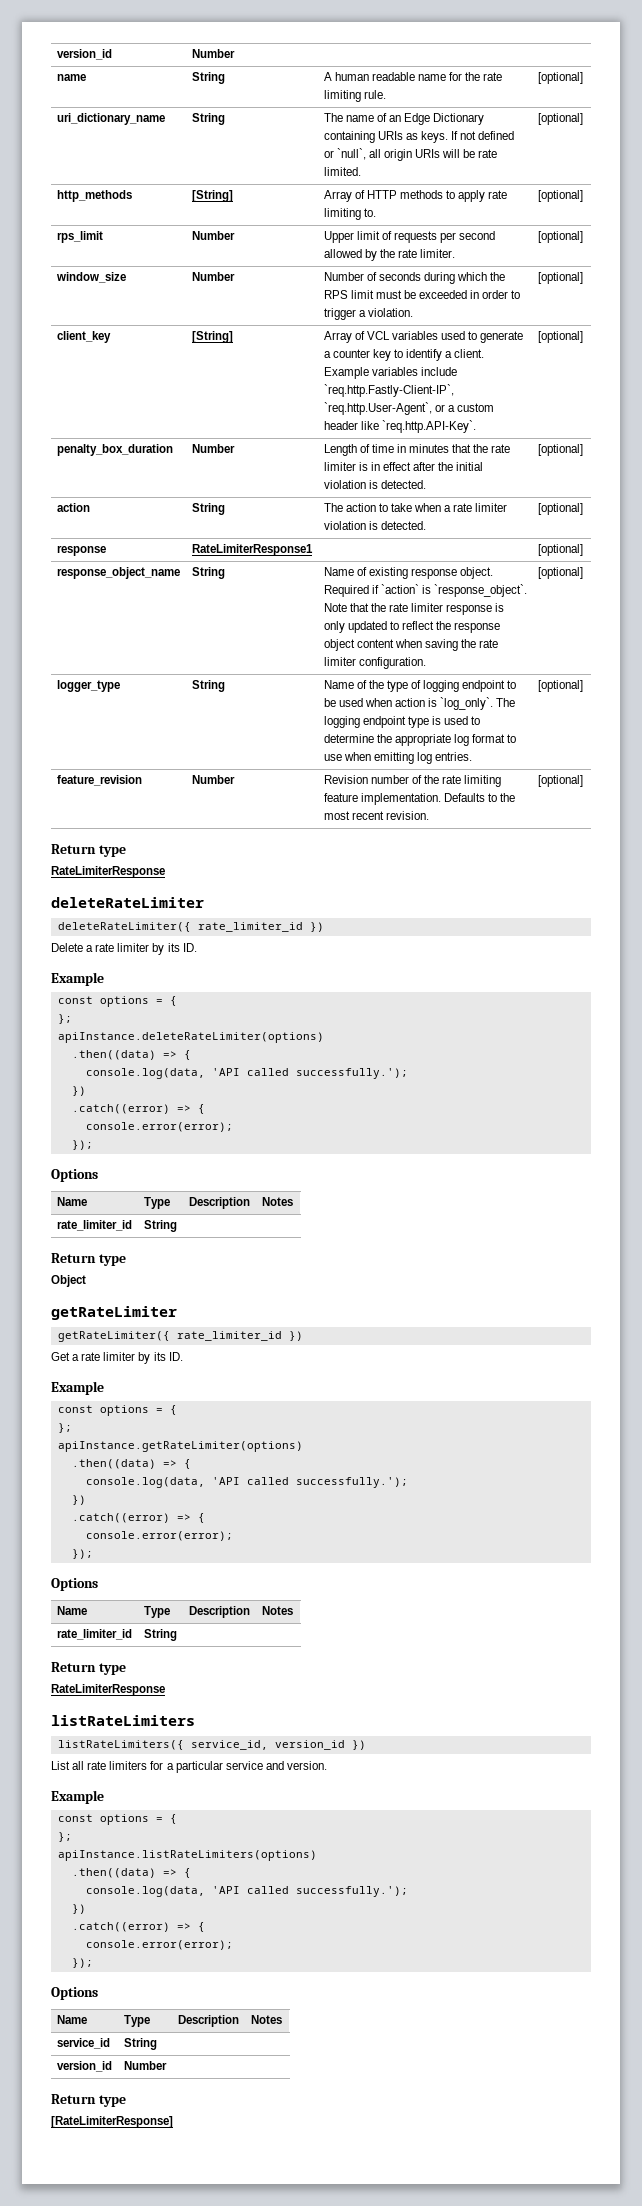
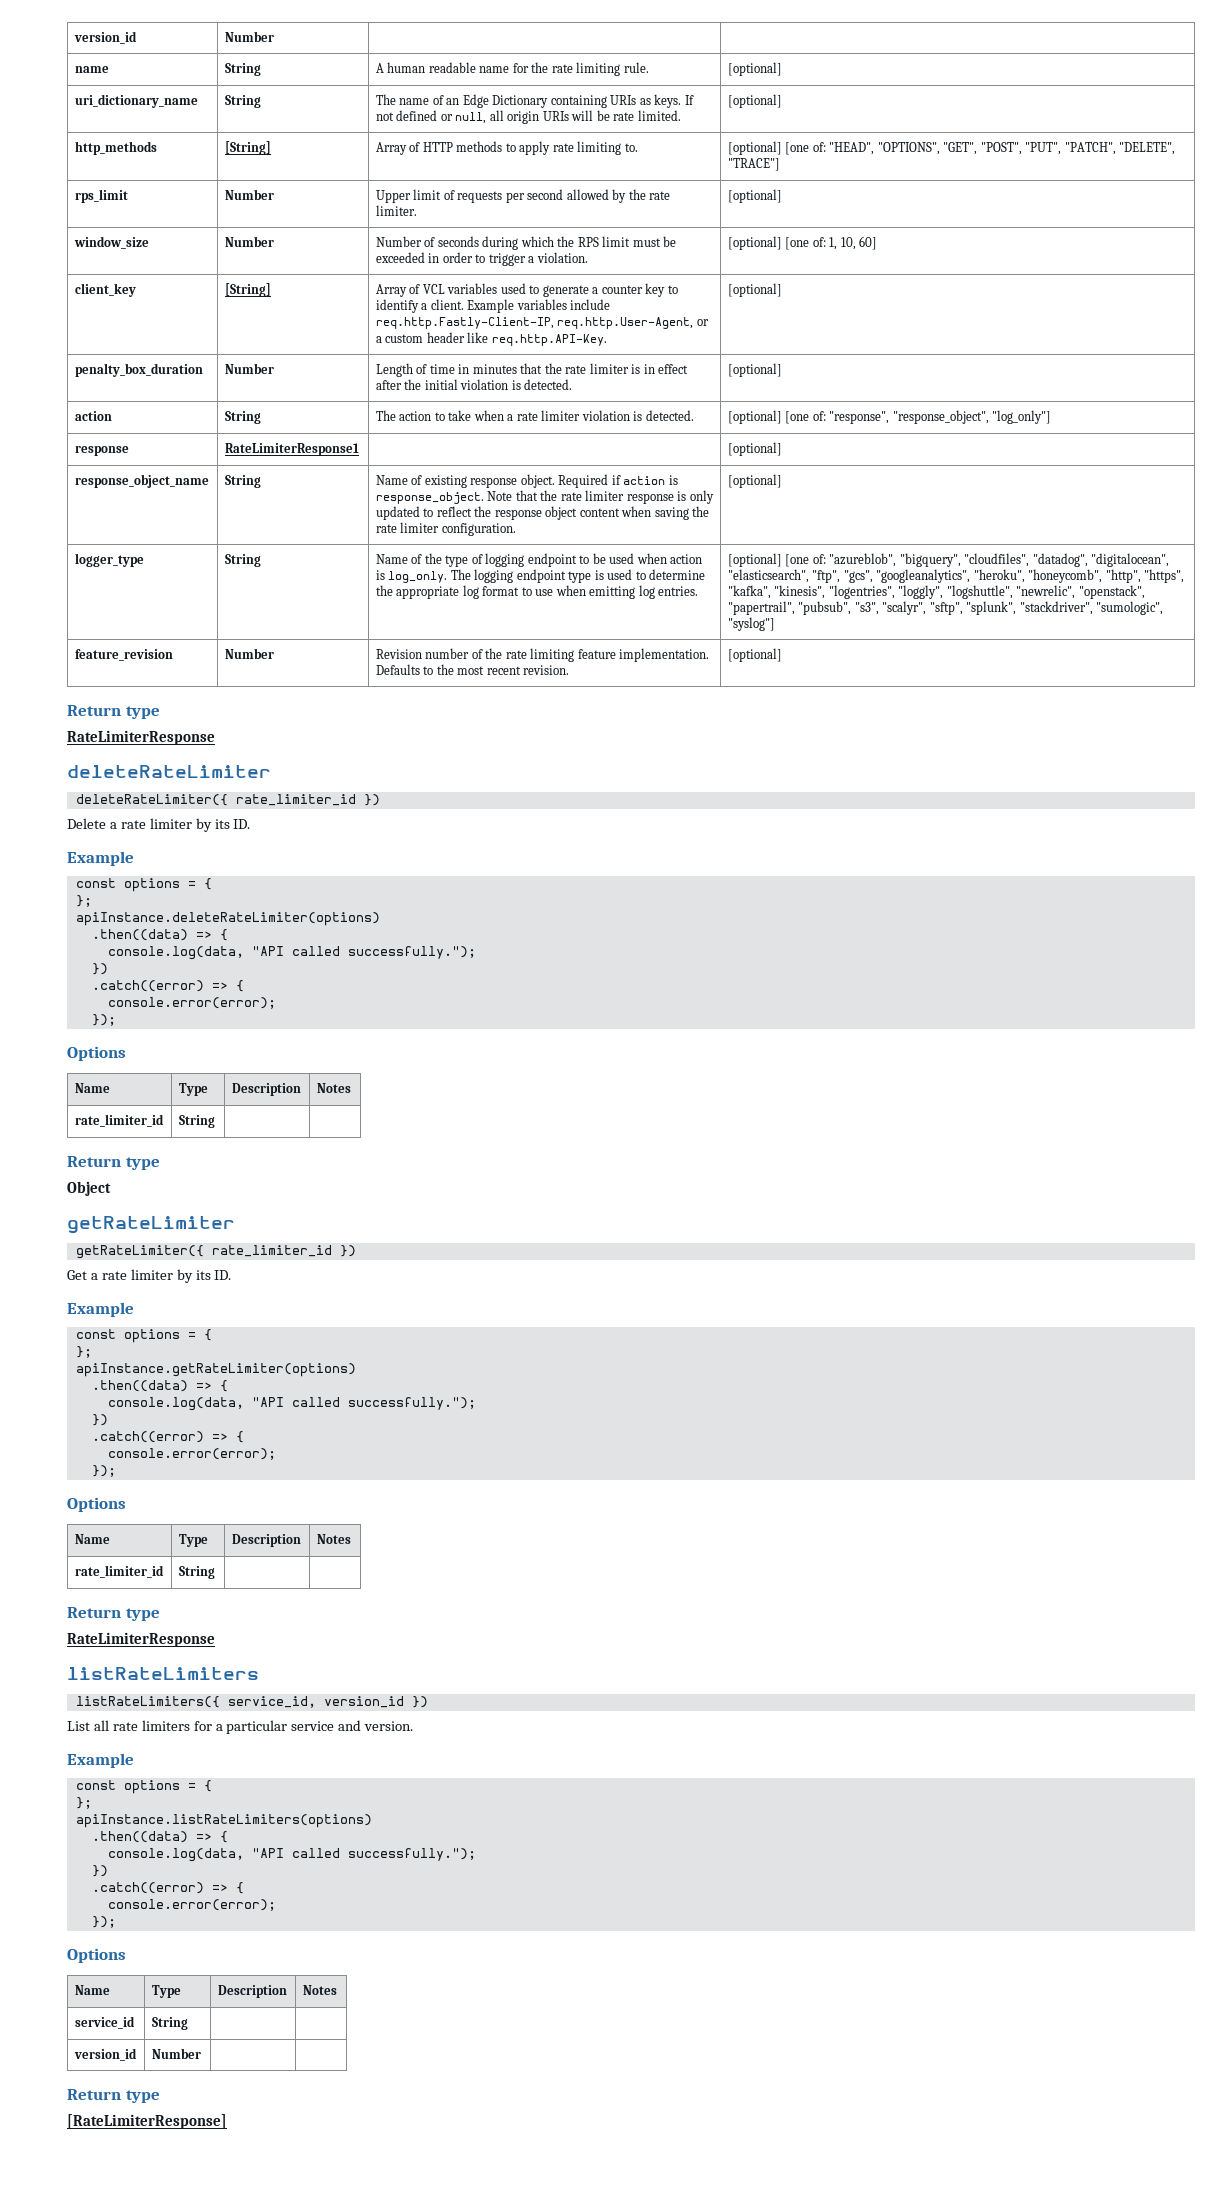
[336,148,366,160] `null`, -> [455,112,487,124] null,
(583, 196) none -> [785,142,1176,155] [727,158,780,171] [one of: "HEAD", "OPTIONS", "GET", "POST", "PUT", "PATCH", "DELETE", "TRACE"]
(583, 278) none -> [785,236,878,250] [one of: 1, 10, 60]
[323,384,454,397] [323,402,432,415] `req.http.Fastly-Client-IP`, `req.http.User-Agent`, -> [375,317,694,329] req.http.Fastly-Client-IP, req.http.User-Agent,
[381,420,476,433] `req.http.API-Key`. -> [491,334,607,346] req.http.API-Key.
(583, 509) none -> [785,410,1052,424] [one of: "response", "response_object", "log_only"]
[380,584,528,597] `action` is `response_object`. -> [623,475,678,485] [375,492,484,504] action is response_object.
[440,697,494,710] `log_only`. -> [388,571,448,583] log_only.
(583, 686) none -> [785,553,1170,567] [727,569,1185,583] [727,585,1145,599] [727,601,1164,615] [727,617,775,631] [one of: "azureblob", "bigquery", "cloudfiles", "datadog", "digitalocean", "elasticsearch", "ftp", "gcs", "googleanalytics", "heroku", "honeycomb", "http", "https", "kafka", "kinesis", "logentries", "loggly", "logshuttle", "newrelic", "openstack", "papertrail", "pubsub", "s3", "scalyr", "sftp", "splunk", "stackdriver", "sumologic", "syslog"]
[211,1068,408,1079] 'API called successfully.'); -> [251,946,476,959] "API called successfully.");
[211,1477,408,1488] 'API called successfully.'); -> [251,1397,476,1410] "API called successfully.");
[211,1886,408,1897] 'API called successfully.'); -> [251,1848,476,1861] "API called successfully.");

